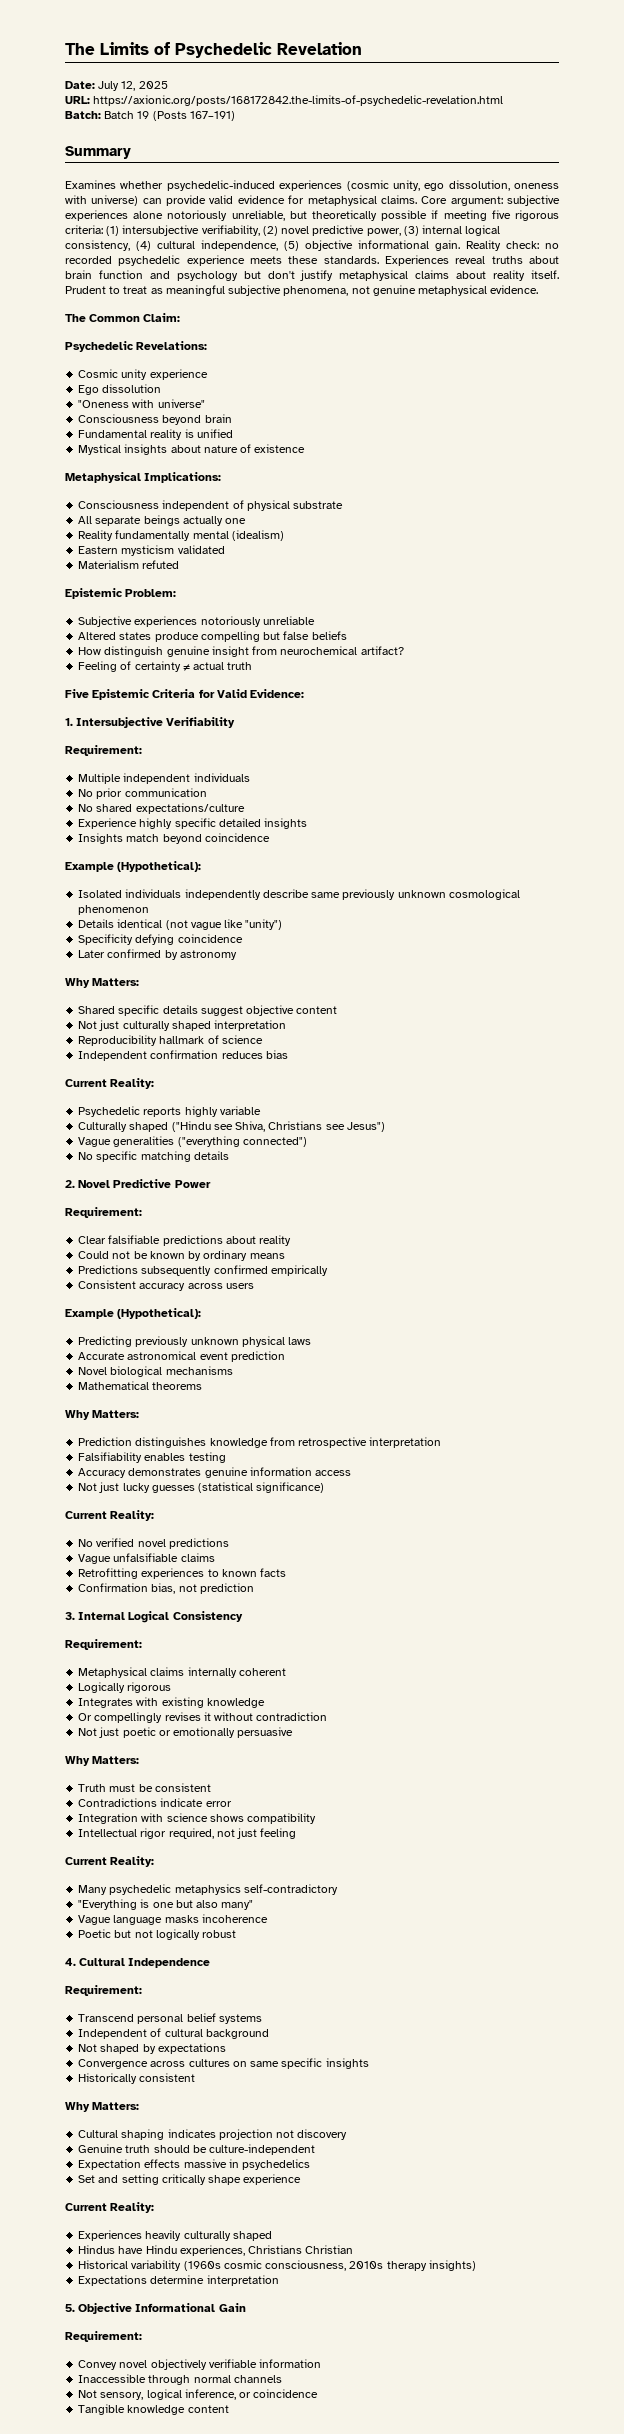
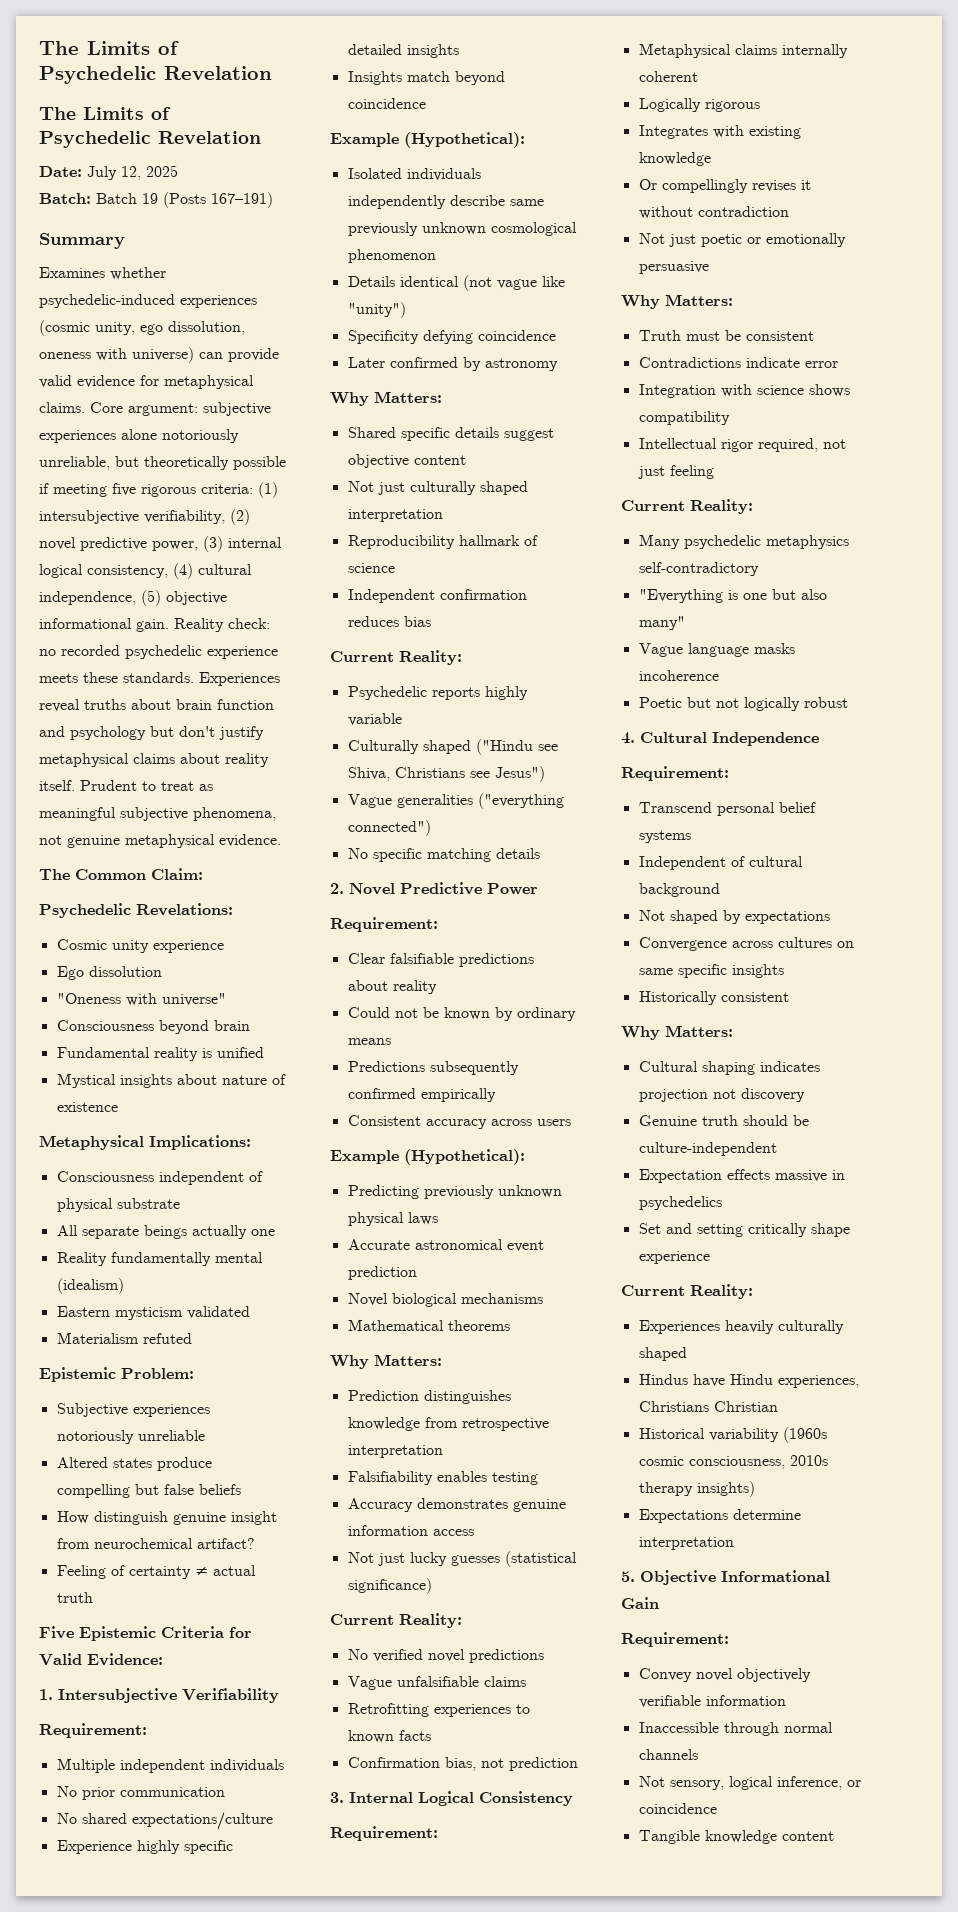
[65,42,362,58] The Limits of Psychedelic Revelation -> [39,41,179,55] [39,66,272,84] [39,107,171,120] [39,131,261,148] The Limits of Psychedelic Revelation // The Limits of Psychedelic Revelation
[65,95,504,106] // URL: https://axionic.org/posts/168172842.the-limits-of-psychedelic-revelation.html -> (178, 171) none

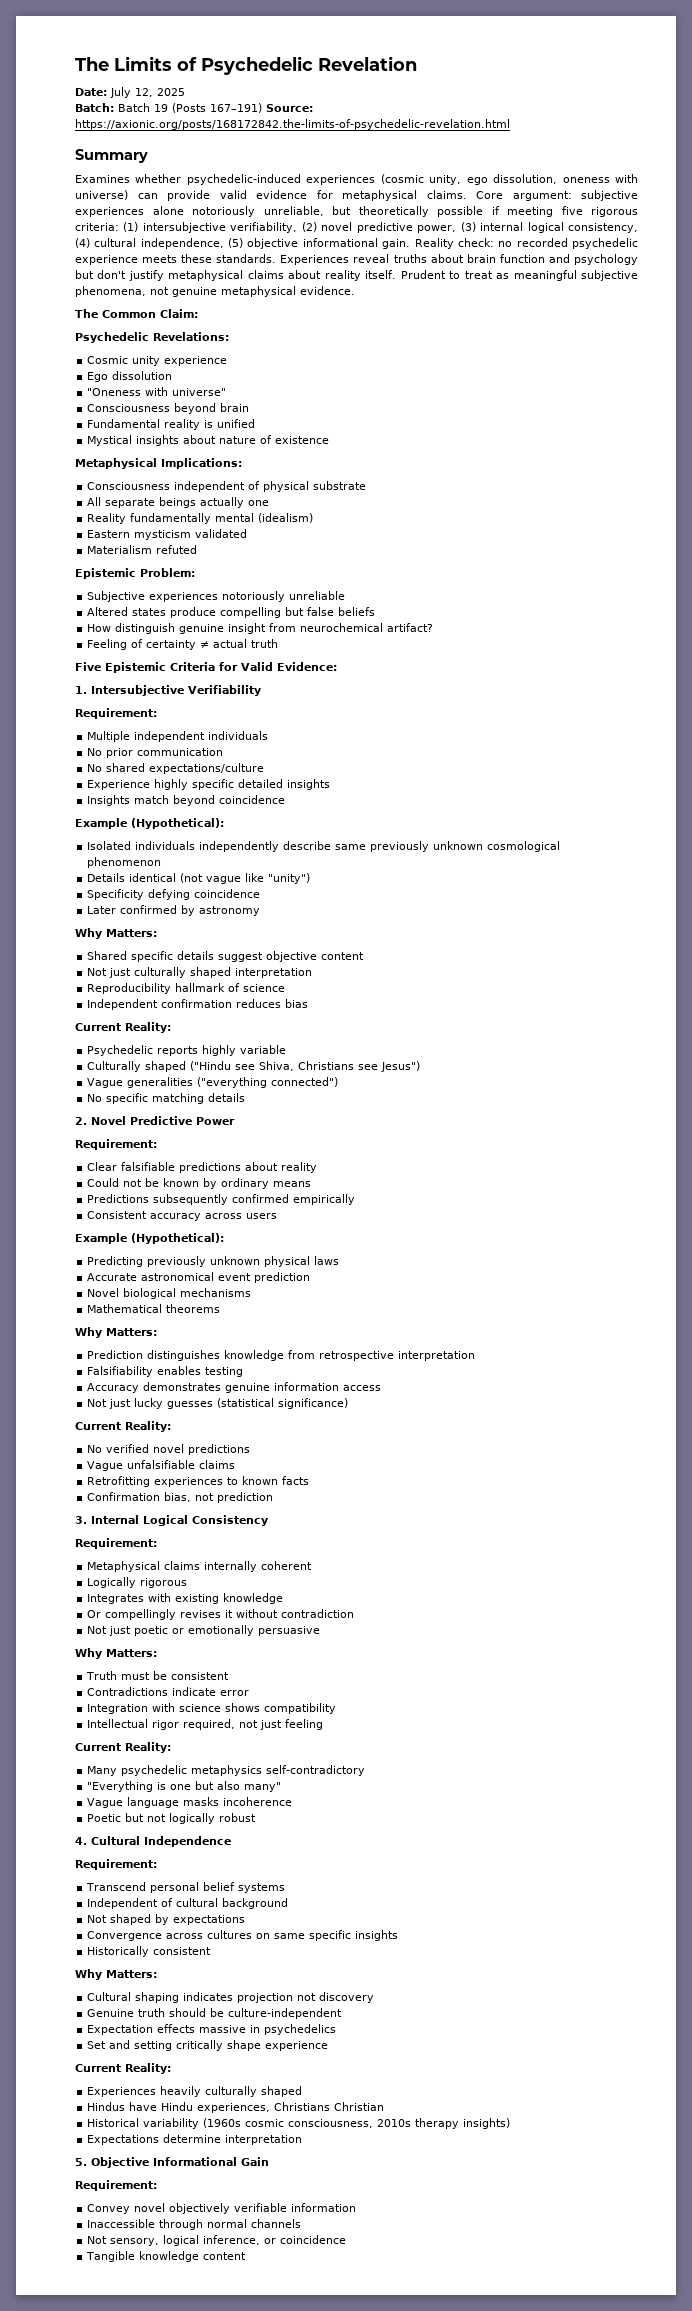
[39,41,179,55] [39,66,272,84] [39,107,171,120] [39,131,261,148] The Limits of Psychedelic Revelation // The Limits of Psychedelic Revelation -> [75,56,417,75] The Limits of Psychedelic Revelation
(273, 200) none -> [266,104,313,112] [75,119,510,130] Source: https://axionic.org/posts/168172842.the-limits-of-psychedelic-revelation.html

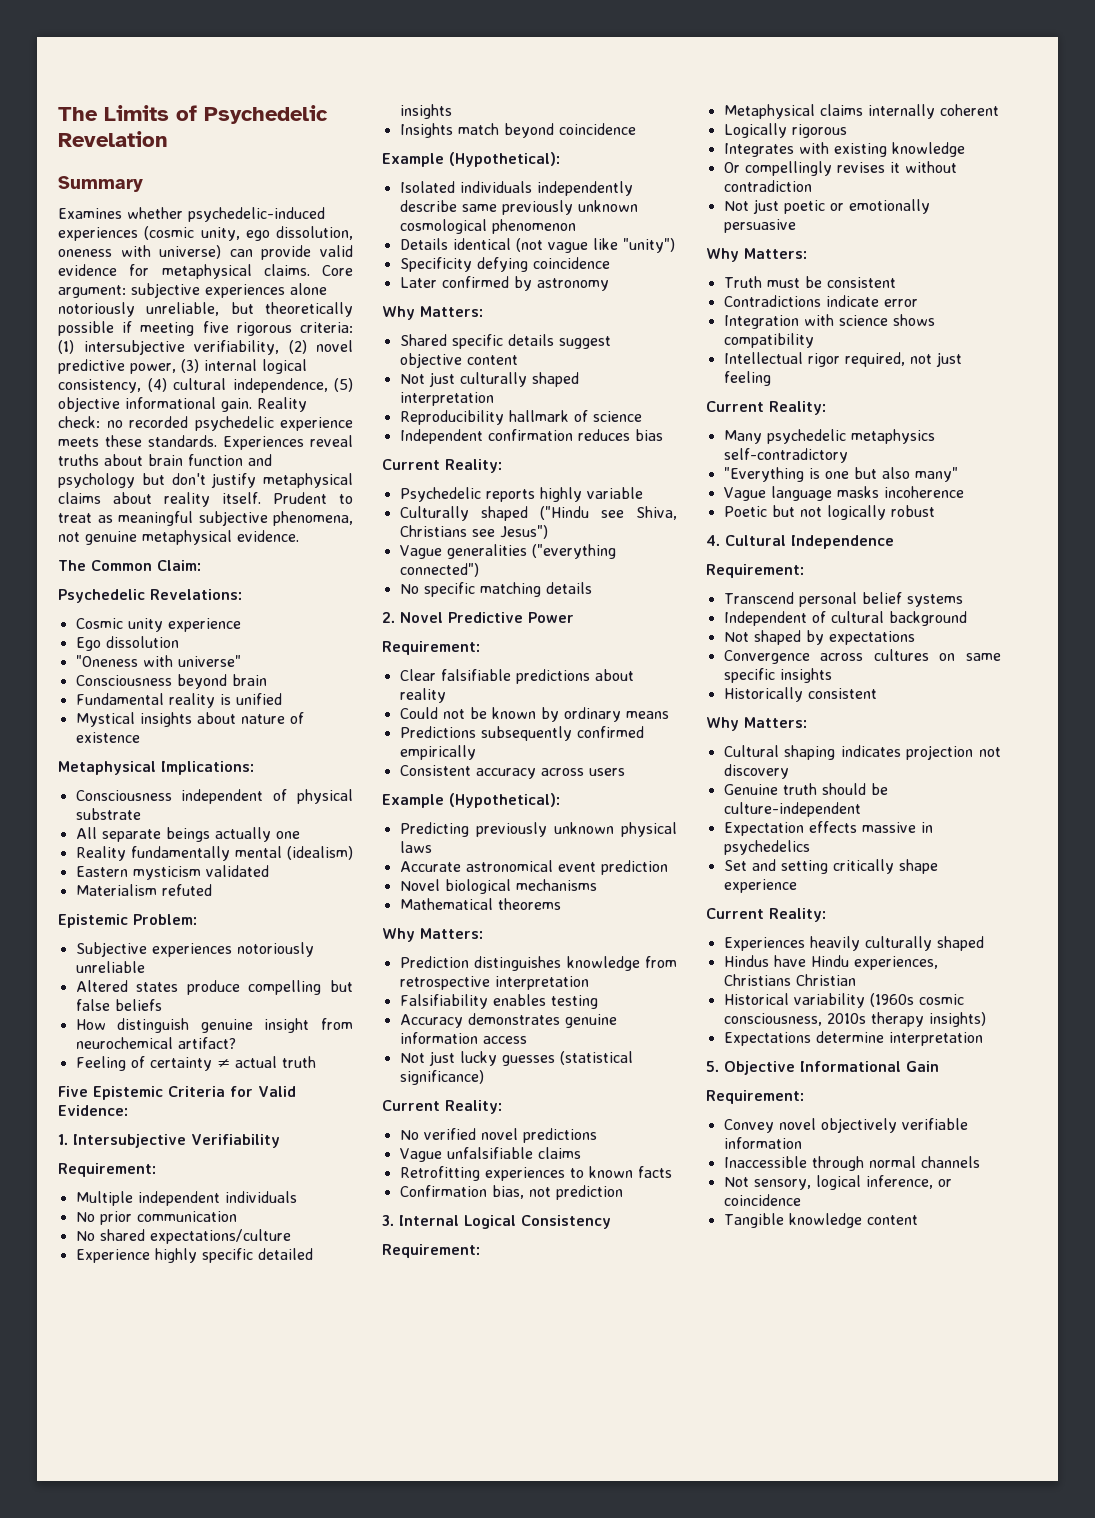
[75,87,185,98] [75,103,313,113] [75,119,510,130] // Date: July 12, 2025 // Batch: Batch 19 (Posts 167–191) Source: https://axionic.org/posts/168172842.the-limits-of-psychedelic-revelation.html -> (168, 139) none

